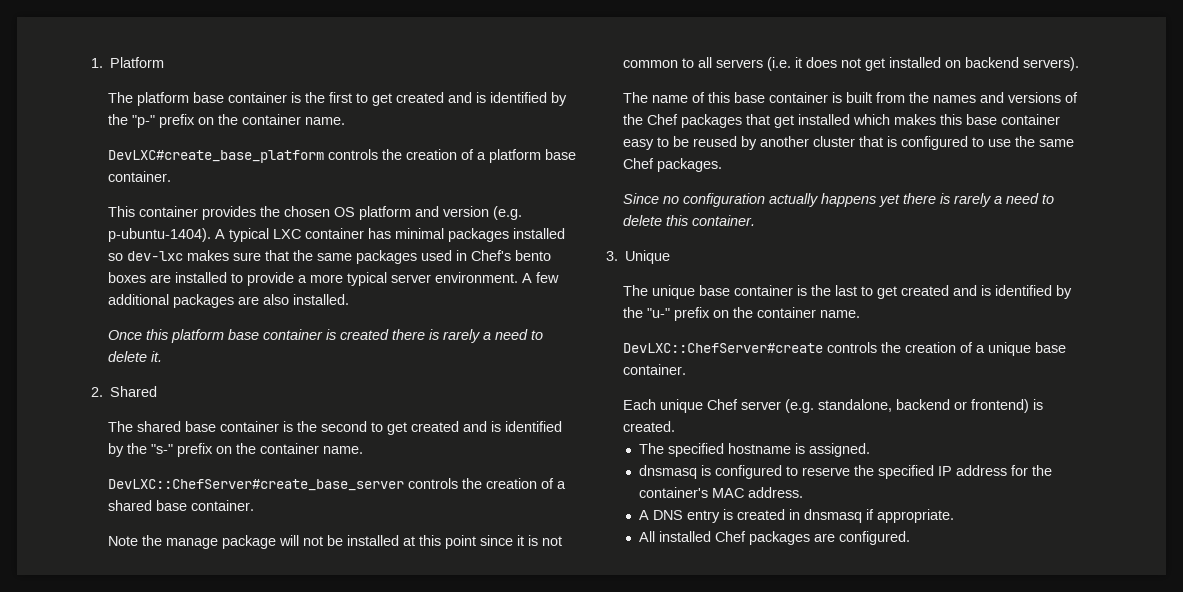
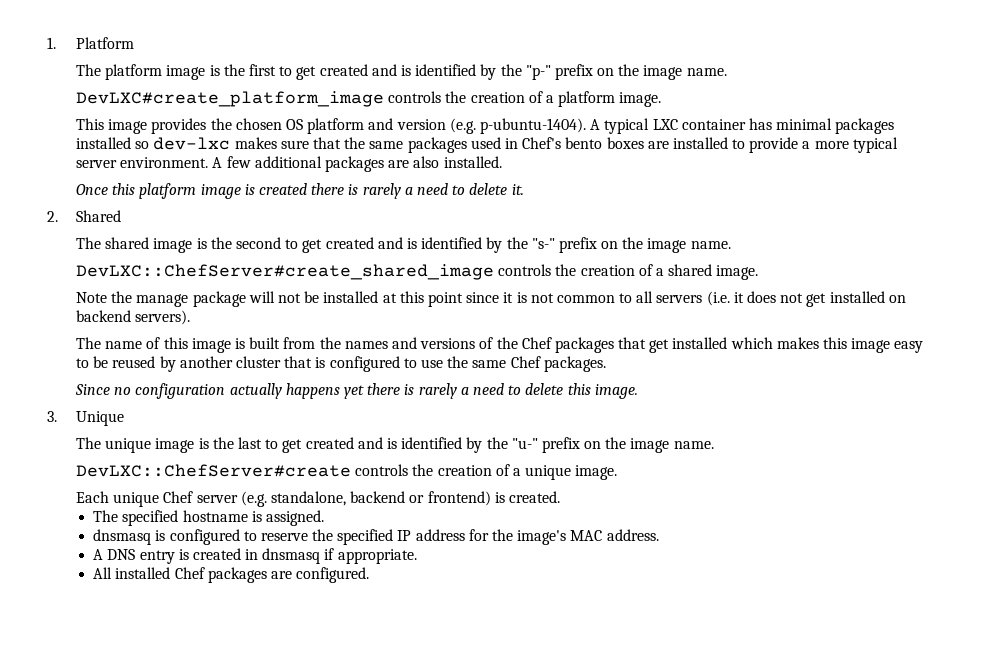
[192,92,287,103] base container -> [166,65,206,80] image
[241,114,345,125] [107,150,324,163] container name. // DevLXC#create_base_platform -> [643,65,727,80] [76,91,385,107] image name. // DevLXC#create_platform_image
[544,149,576,160] [107,171,171,182] base container. -> [619,92,662,107] image.
[138,206,198,217] container -> [108,119,148,134] image
[227,329,323,340] base container -> [200,184,241,199] image
[184,421,279,432] base container -> [153,238,193,253] image
[259,443,363,454] [107,479,404,491] container name. // DevLXC::ChefServer#create_base_server -> [647,238,731,253] [76,264,495,280] image name. // DevLXC::ChefServer#create_shared_image
[155,500,254,511] base container. -> [716,265,759,280] image.
[733,92,828,103] base container -> [191,338,231,353] image
[965,114,1060,125] base container -> [851,338,891,353] image
[691,215,755,226] container. -> [594,384,638,399] image.
[698,285,793,296] base container -> [155,438,195,453] image
[756,307,816,318] container -> [630,438,670,453] image
[1034,342,1066,353] [622,364,686,375] base container. -> [575,465,618,480] image.
[638,487,708,498] container's -> [517,530,567,545] image's

